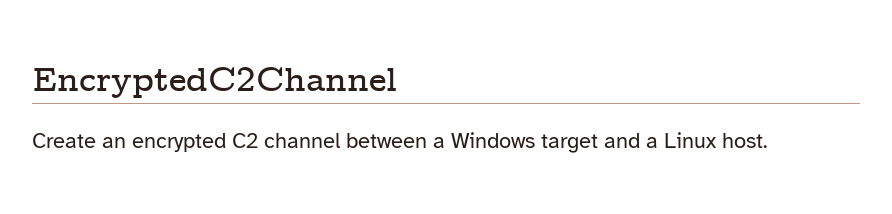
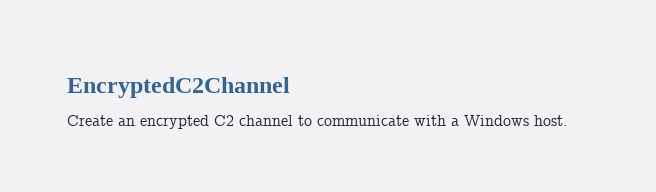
[346,132,717,153] between a Windows target and a Linux -> [298,115,529,126] to communicate with a Windows

